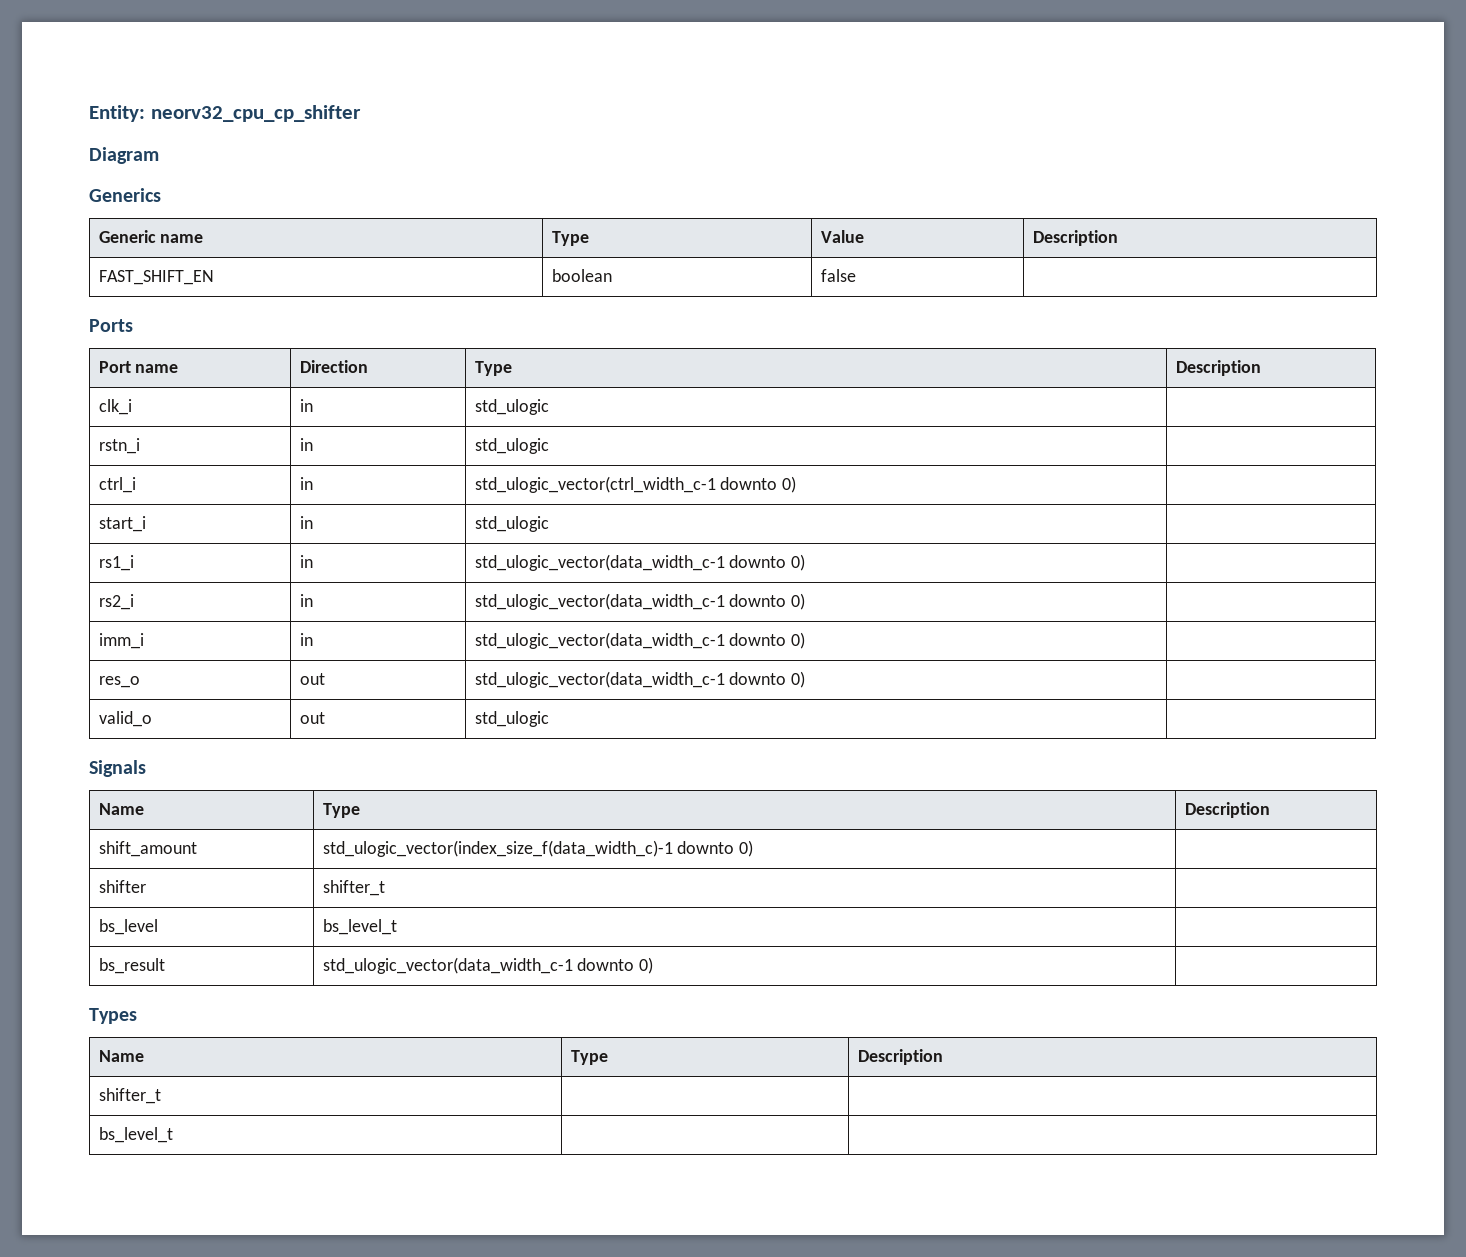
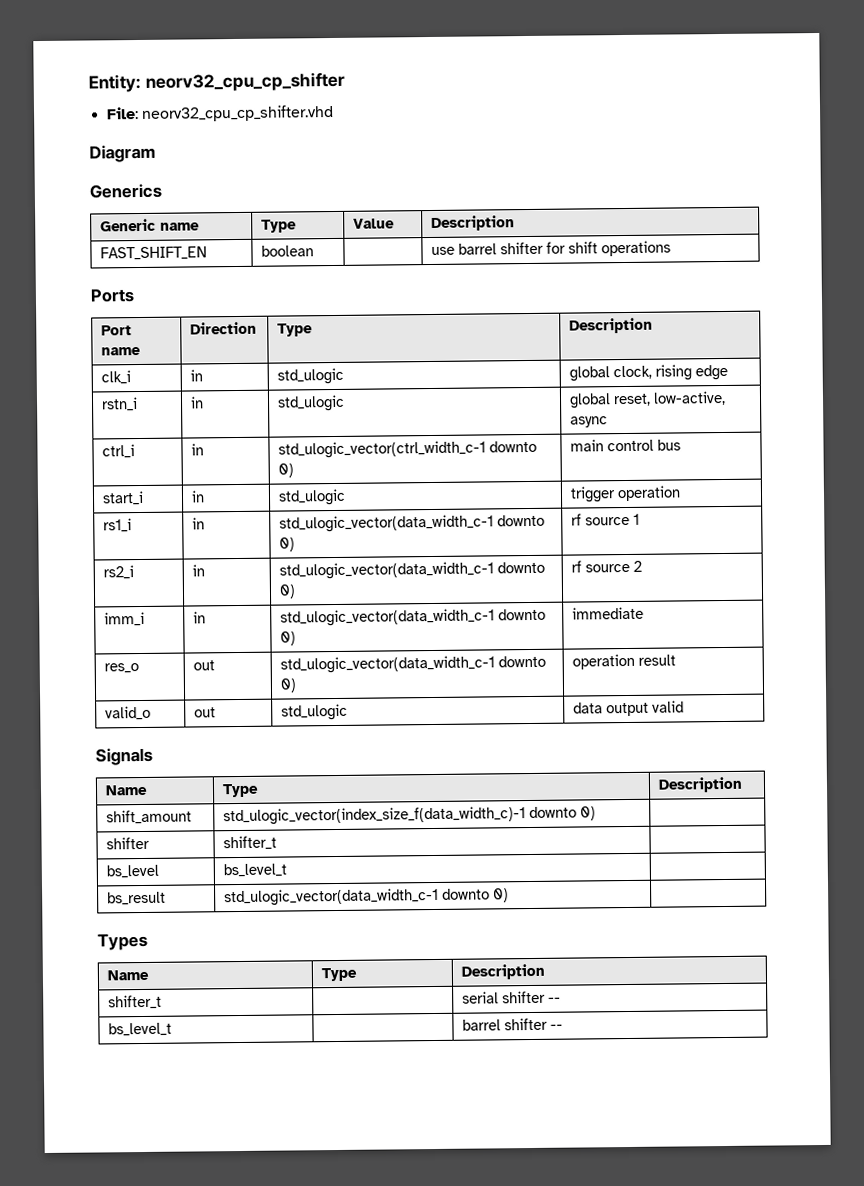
(361, 113) none -> [105,104,334,122] // File: neorv32_cpu_cp_shifter.vhd
[820,269,856,282] false | -> [431,240,672,257] | use barrel shifter for shift operations
(549, 407) none -> [569,364,729,382] global clock, rising edge
(549, 446) none -> [569,390,727,409] [570,416,609,428] global reset, low-active, async
(797, 484) none -> [570,439,682,452] main control bus
(549, 524) none -> [570,485,682,503] trigger operation
(806, 562) none -> [571,513,641,526] rf source 1
(806, 601) none -> [571,560,643,573] rf source 2
(806, 640) none -> [572,606,645,620] immediate
(806, 679) none -> [572,653,677,670] operation result
(549, 719) none -> [573,700,685,717] data output valid
[98,1127,173,1143] // bs_level_t | | -> [462,990,562,1004] [108,1022,173,1037] [462,1017,564,1031] serial shifter -- // bs_level_t | | barrel shifter --

